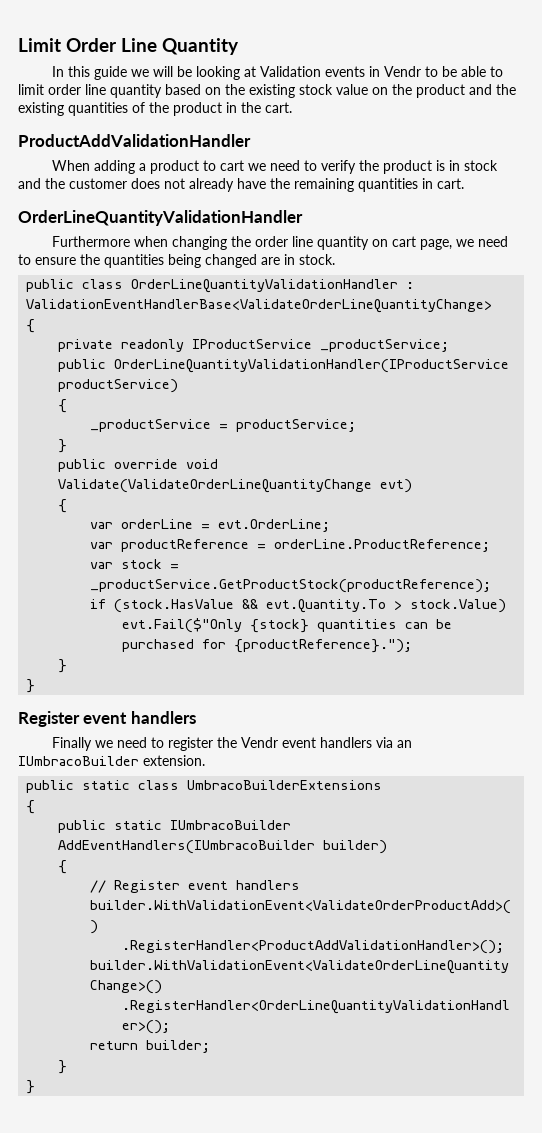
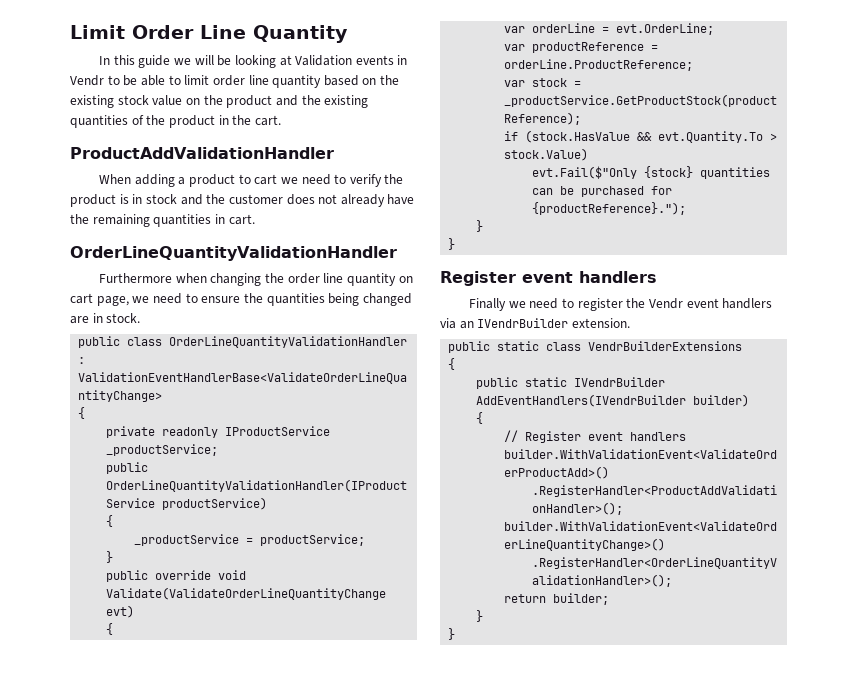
[18,756,139,766] IUmbracoBuilder -> [477,318,569,328] IVendrBuilder
[187,780,383,790] UmbracoBuilderExtensions -> [588,341,743,351] VendrBuilderExtensions
[170,820,292,830] [58,840,316,854] IUmbracoBuilder AddEventHandlers(IUmbracoBuilder -> [574,377,666,387] [476,394,687,407] IVendrBuilder AddEventHandlers(IVendrBuilder

